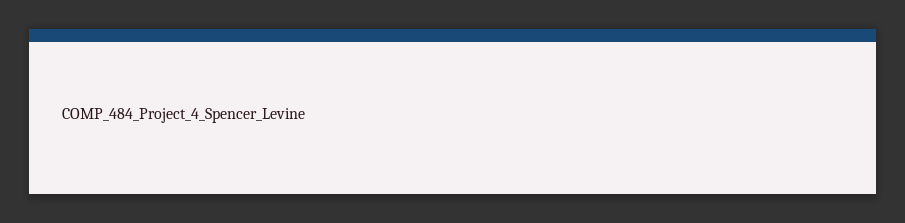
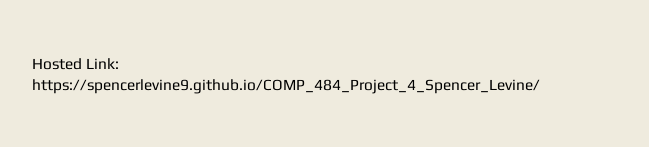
[62,108,305,123] COMP_484_Project_4_Spencer_Levine -> [32,58,120,70] [32,79,540,94] Hosted Link: https://spencerlevine9.github.io/COMP_484_Project_4_Spencer_Levine/

